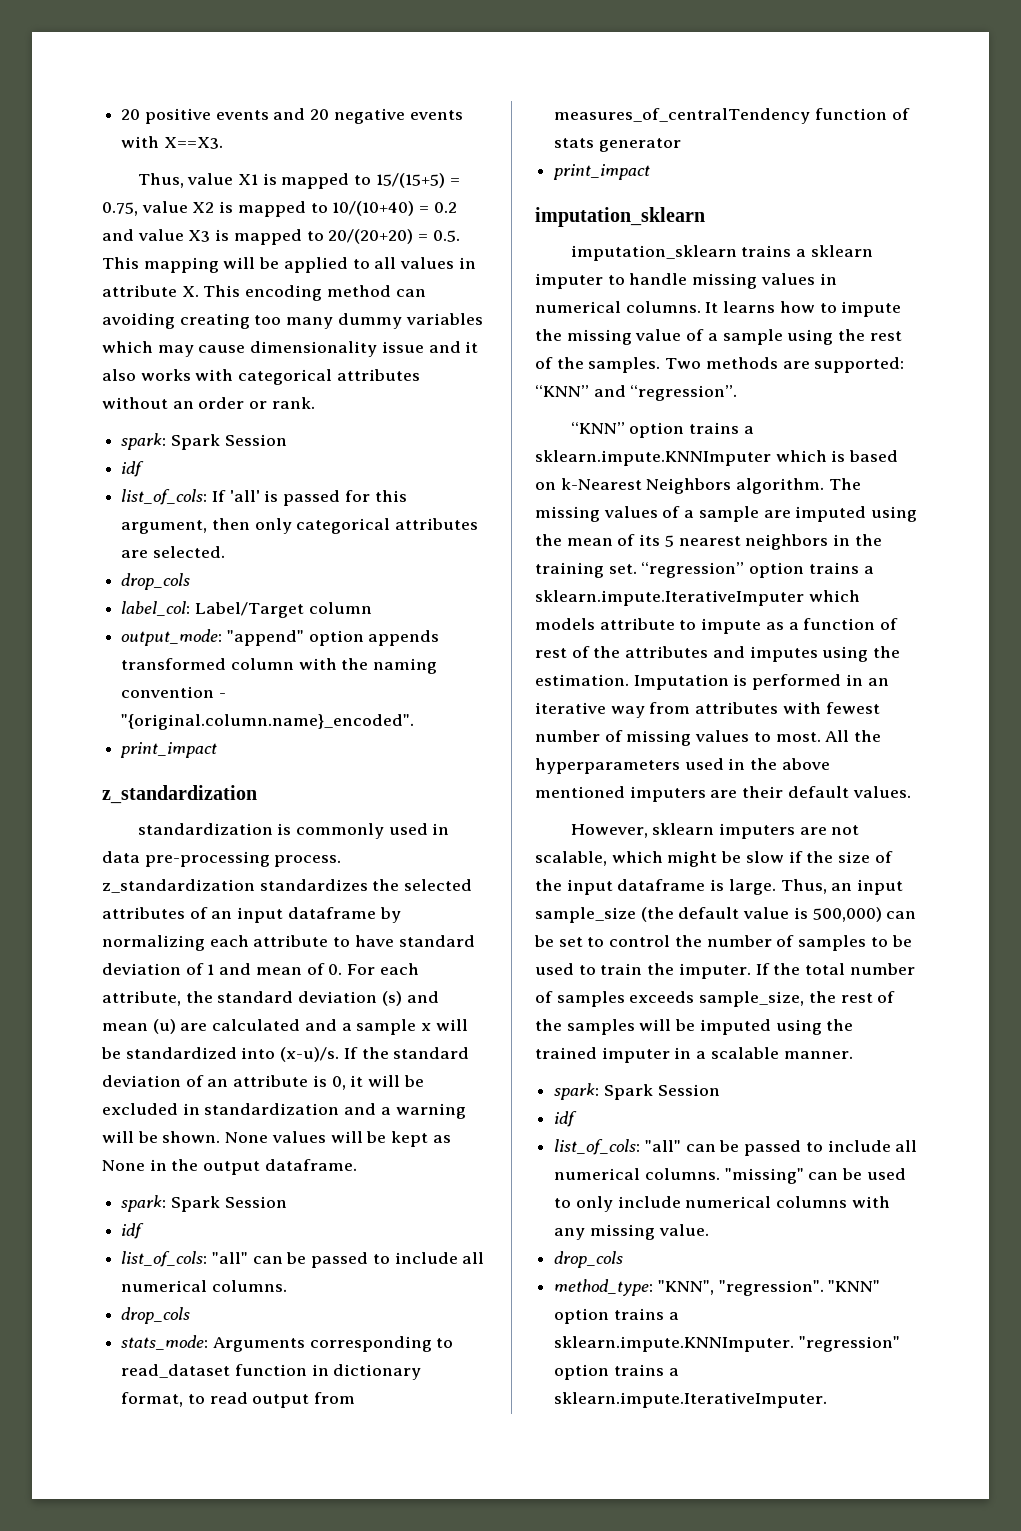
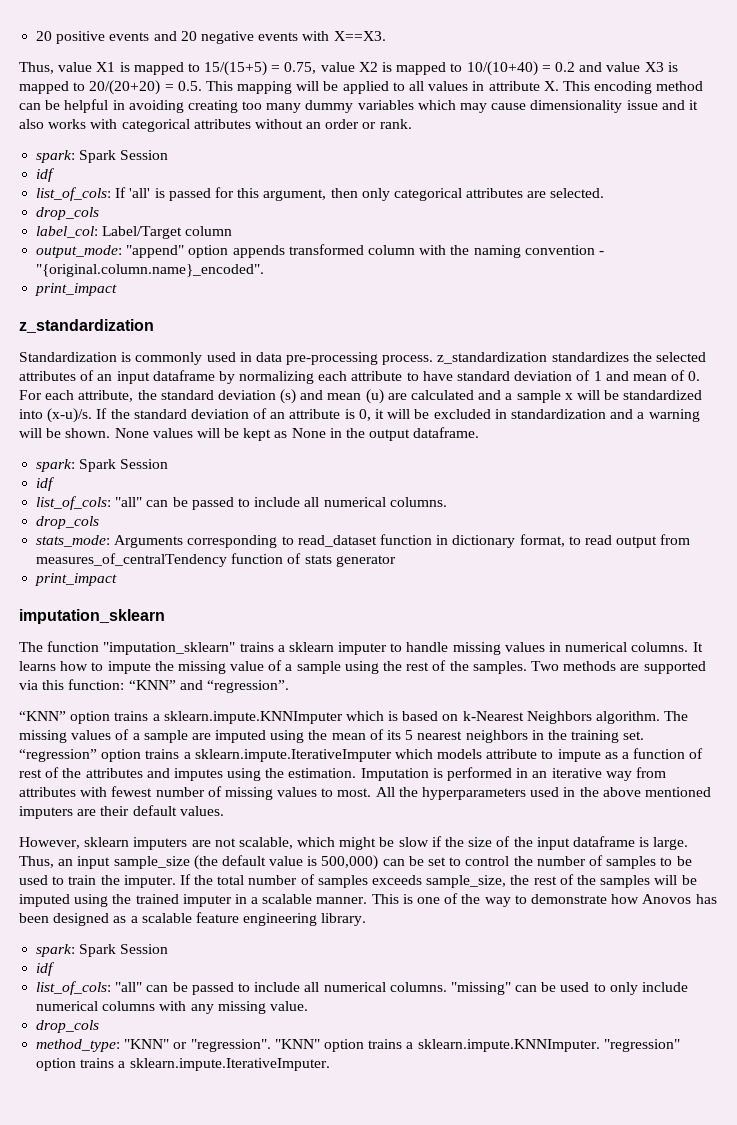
(426, 293) none -> [45,99,125,113] be helpful in
[137,823,273,835] standardization -> [19,352,117,362] Standardization
[570,245,737,261] imputation_sklearn -> [19,641,236,655] The function "imputation_sklearn"
[814,357,905,373] supported: -> [643,661,706,674] [19,679,125,690] supported via this function:
(853, 1055) none -> [371,893,717,907] [19,912,367,926] This is one of the way to demonstrate how Anovos has been designed as a scalable feature engineering library.
[657,1280,714,1295] "KNN", -> [124,1039,188,1049] "KNN" or

